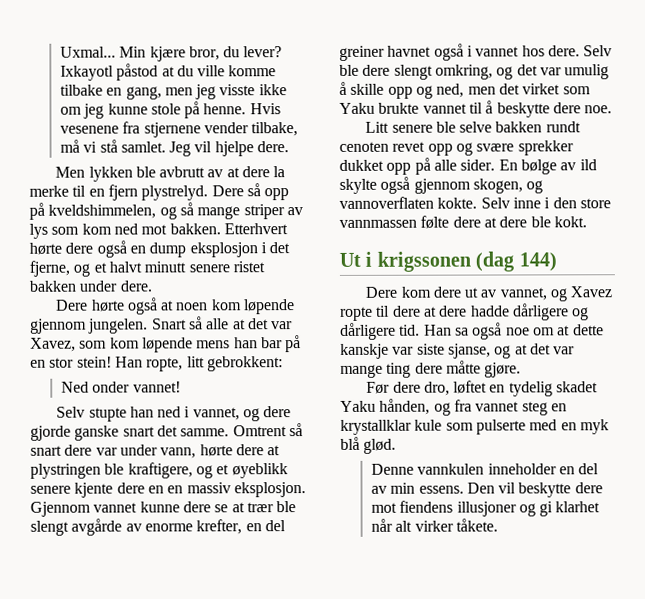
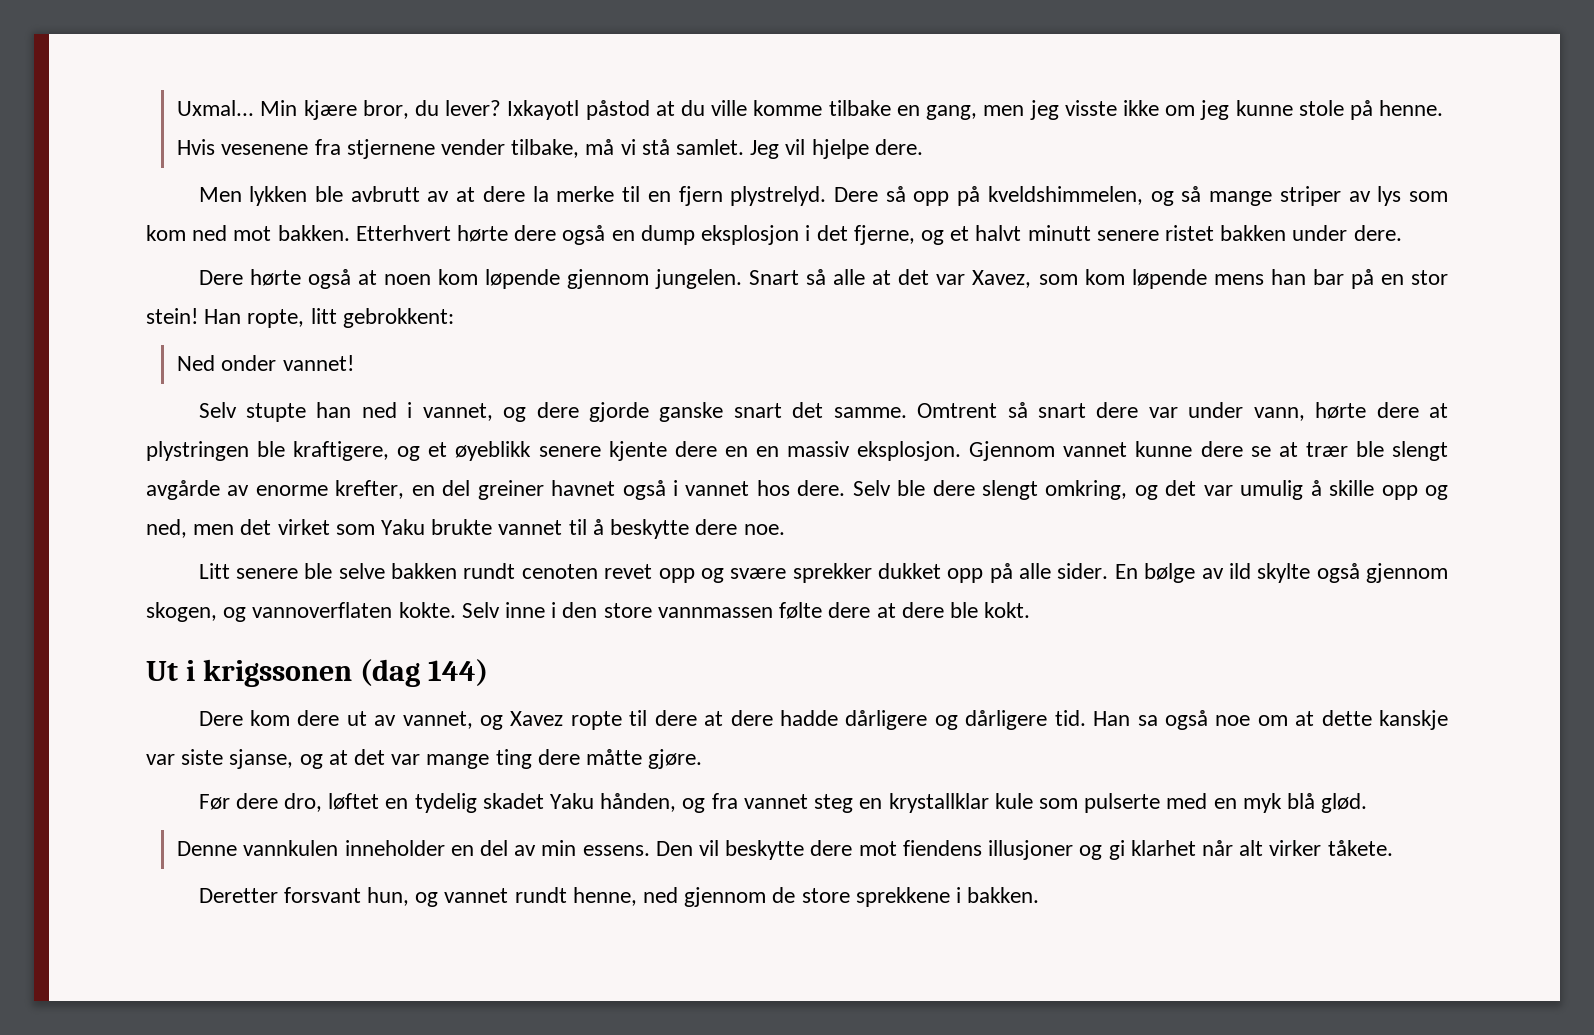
(498, 525) none -> [198,887,1040,907] // Deretter forsvant hun, og vannet rundt henne, ned gjennom de store sprekkene i bakken.

